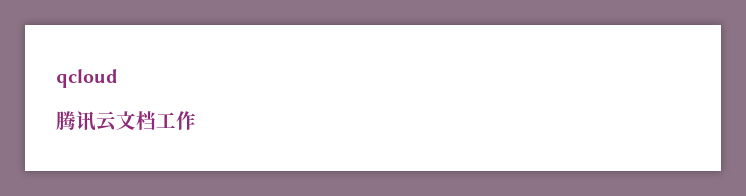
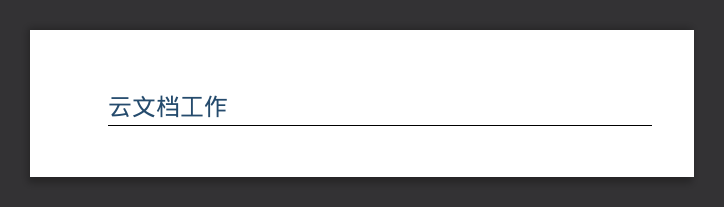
[56,69,118,88] [56,111,96,131] qcloud // 腾讯 -> (108, 107) none

